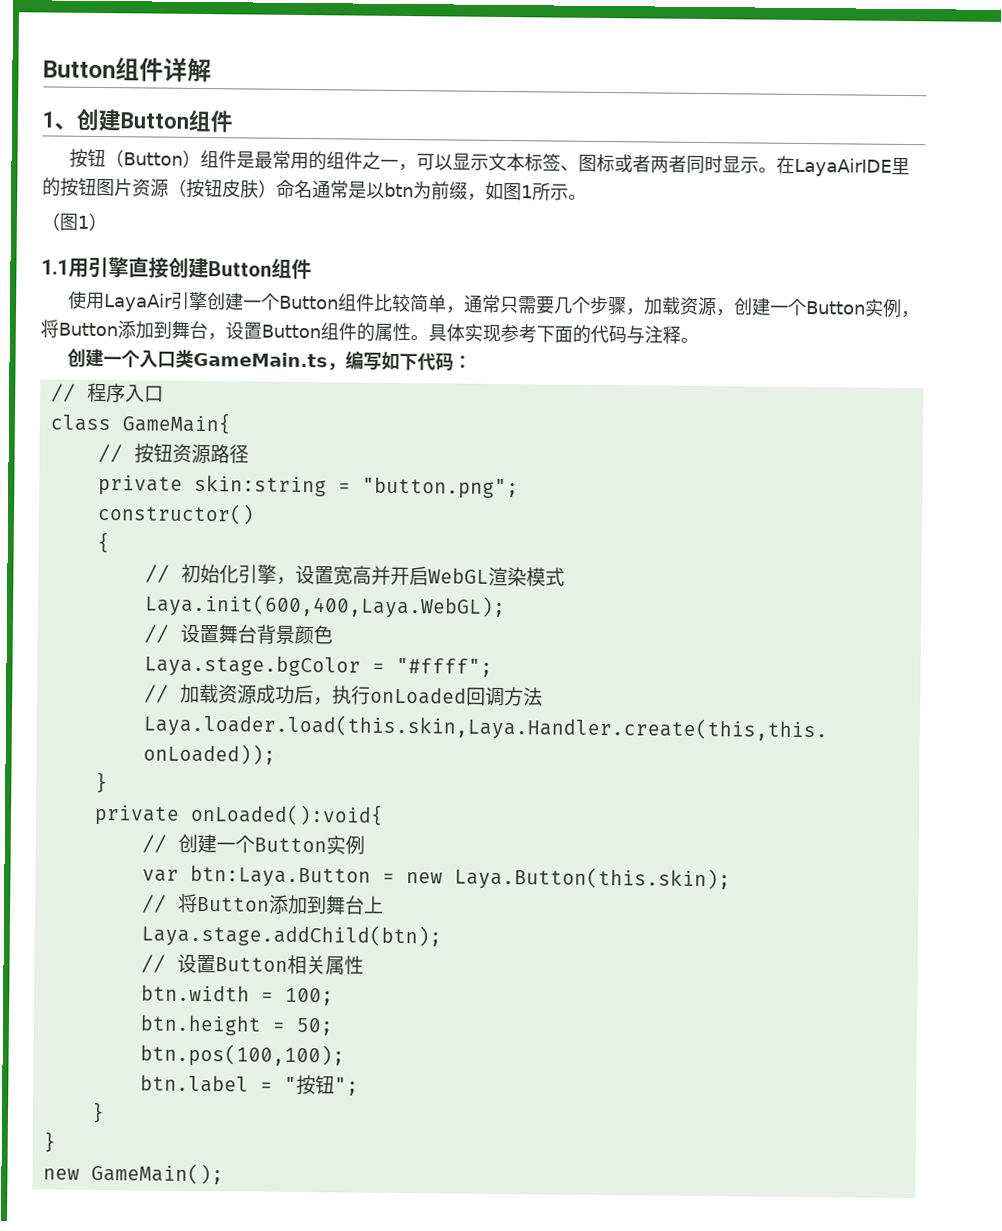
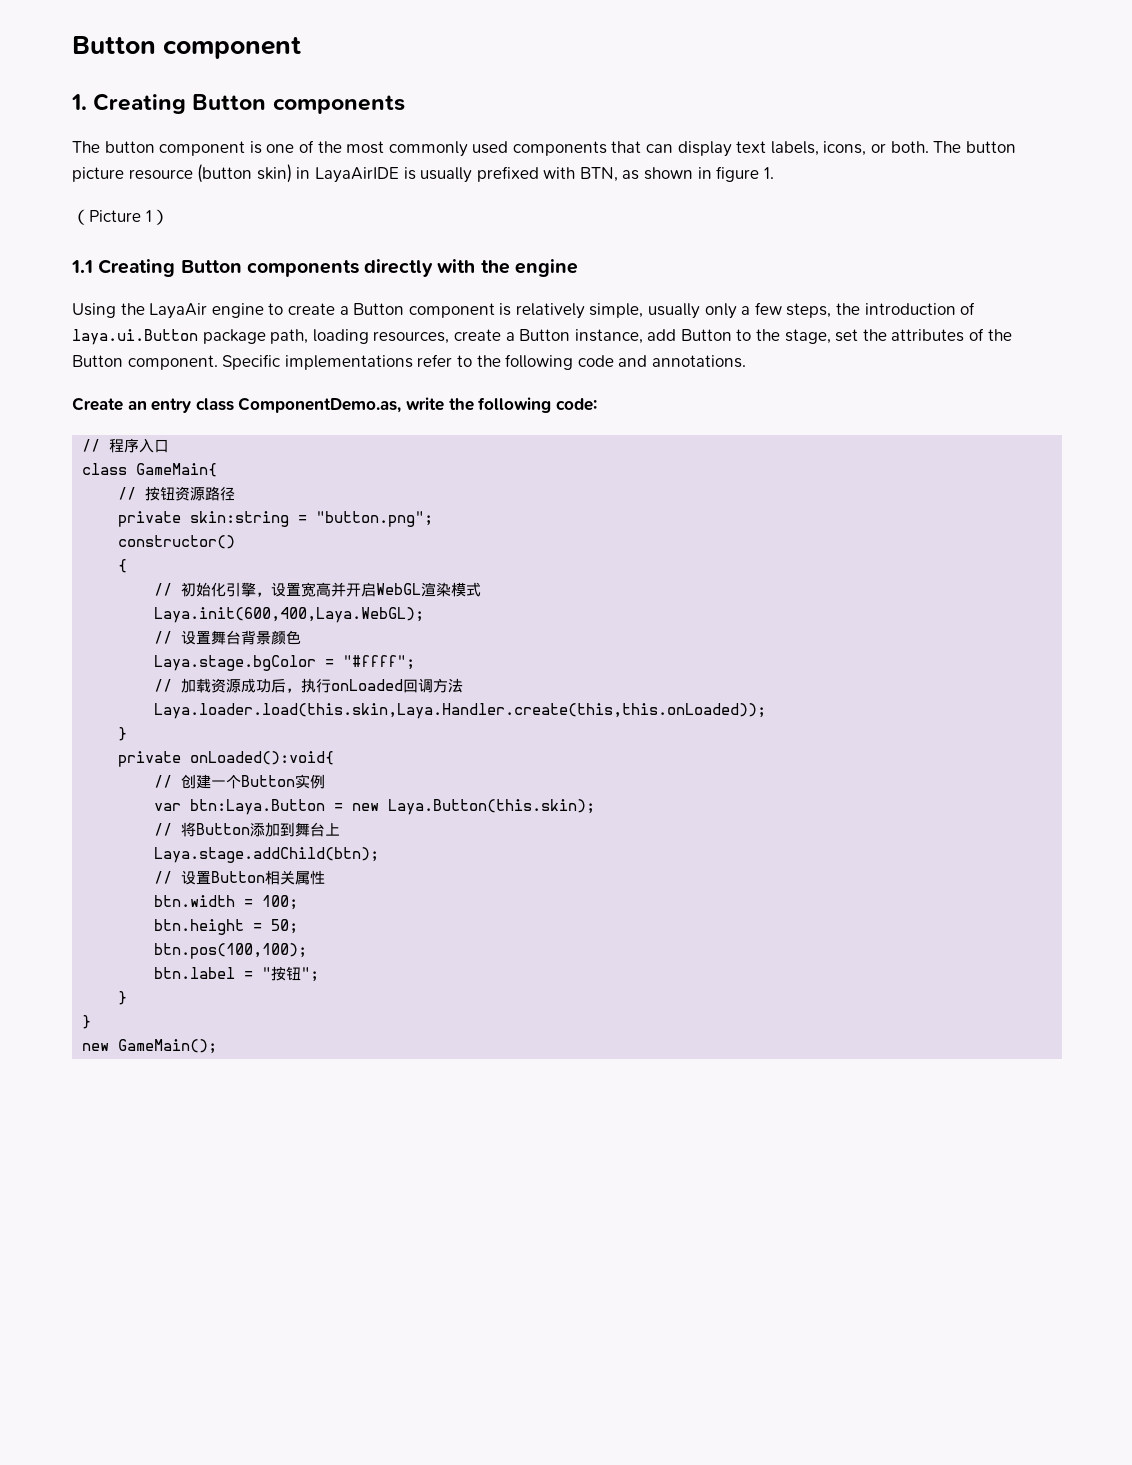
[43,57,212,83] [42,108,234,133] [69,148,911,177] [42,177,587,201] [41,212,78,231] Button组件详解 // 1、创建Button组件 // 按钮（Button）组件是最常用的组件之一，可以显示文本标签、图标或者两者同时显示。在LayaAirIDE里的按钮图片资源（按钮皮肤）命名通常是以btn为前缀，如图1所示。 // （图 -> [72,36,302,59] [71,93,405,114] [72,140,1016,157] [72,164,774,183] [72,209,141,225] Button component // 1. Creating Button components // The button component is one of the most commonly used components that can display text labels, icons, or both. The button picture resource (button skin) in LayaAirIDE is usually prefixed with BTN, as shown in figure 1. // （Picture
[68,256,312,280] [68,290,921,319] [40,319,699,345] [67,348,473,371] 用引擎直接创建Button组件 // 使用LayaAir引擎创建一个Button组件比较简单，通常只需要几个步骤，加载资源，创建一个Button实例，将Button添加到舞台，设置Button组件的属性。具体实现参考下面的代码与注释。 // 创建一个入口类GameMain.ts，编写如下代码： -> [98,259,578,277] [72,302,976,319] [72,328,1012,345] [72,354,746,370] [72,397,597,413] Creating Button components directly with the engine // Using the LayaAir engine to create a Button component is relatively simple, usually only a few steps, the introduction of laya.ui.Button package path, loading resources, create a Button instance, add Button to the stage, set the attributes of the Button component. Specific implementations refer to the following code and annotations. // Create an entry class ComponentDemo.as, write the following code:

